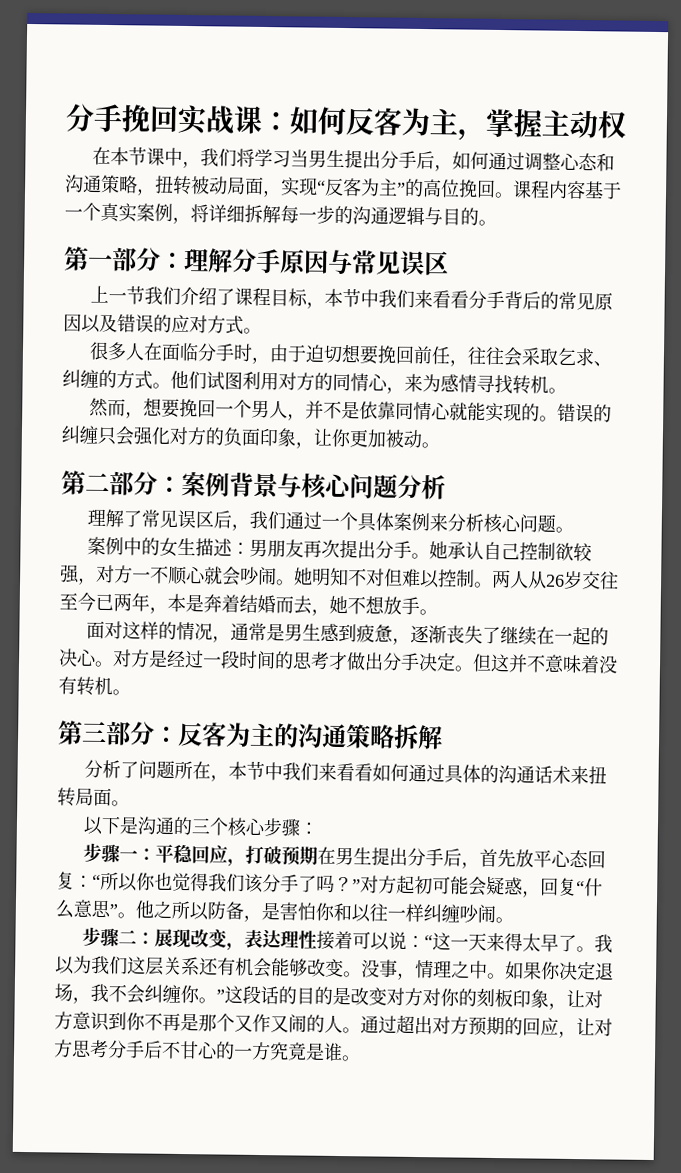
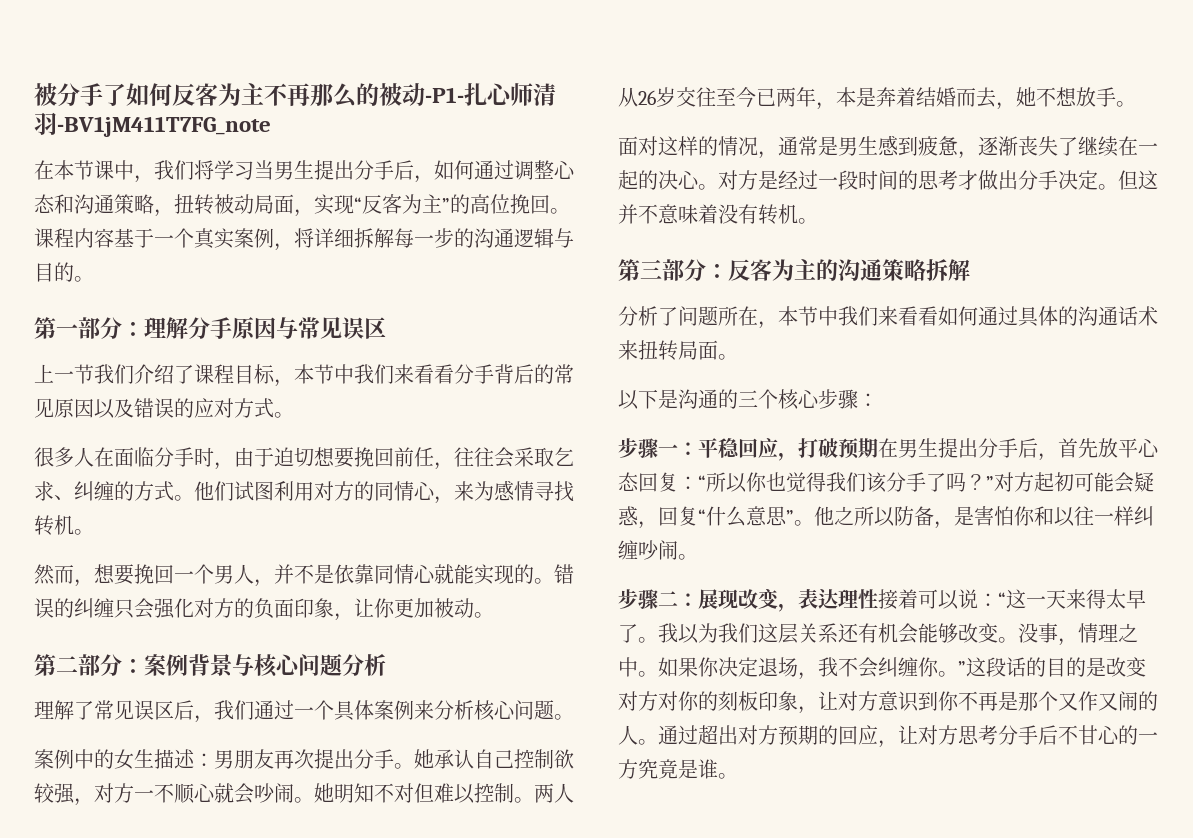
[65,103,627,141] 分手挽回实战课：如何反客为主，掌握主动权 -> [34,83,556,108] [34,112,271,137] 被分手了如何反客为主不再那么的被动-P1-扎心师清羽-BV1jM411T7FG_note

